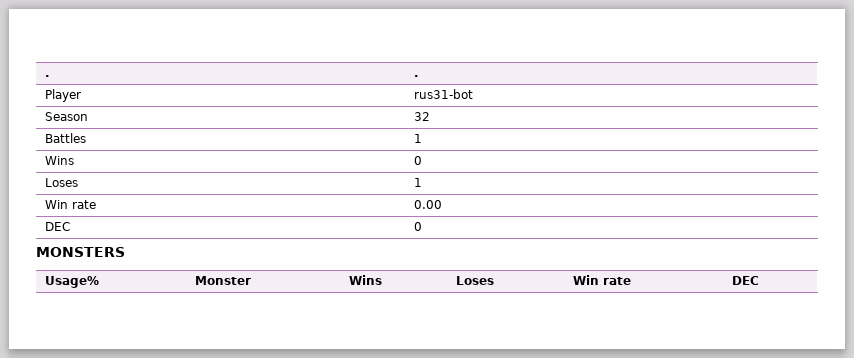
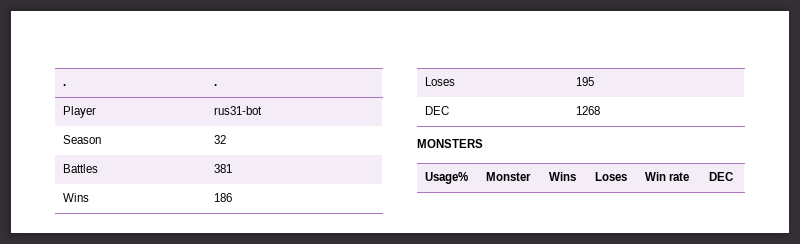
[413,134,422,143] [44,156,74,165] [413,156,422,165] [44,178,78,187] [413,178,422,187] [44,200,96,209] [413,200,442,209] 1 // Wins | 0 // Loses | 1 // Win rate | 0.00 -> [214,164,233,173] [63,193,90,202] [214,193,233,202] [425,77,456,86] [576,77,595,86] 381 // Wins | 186 // Loses | 195
[413,222,422,231] 0 -> [576,106,601,115] 1268

